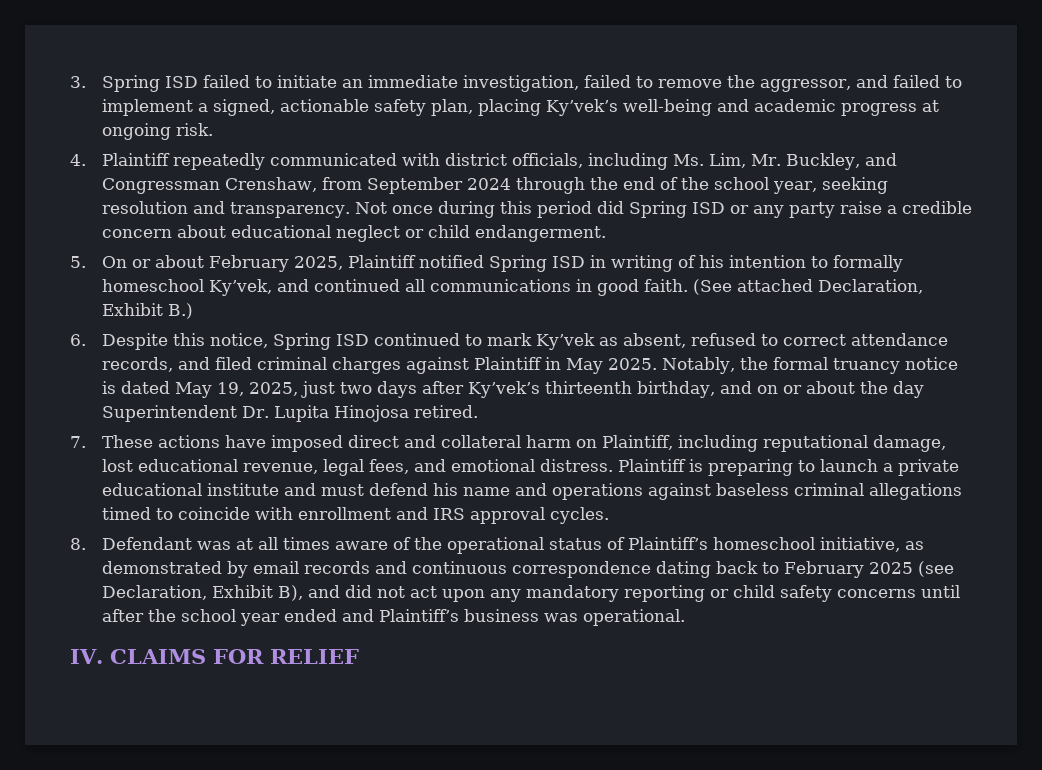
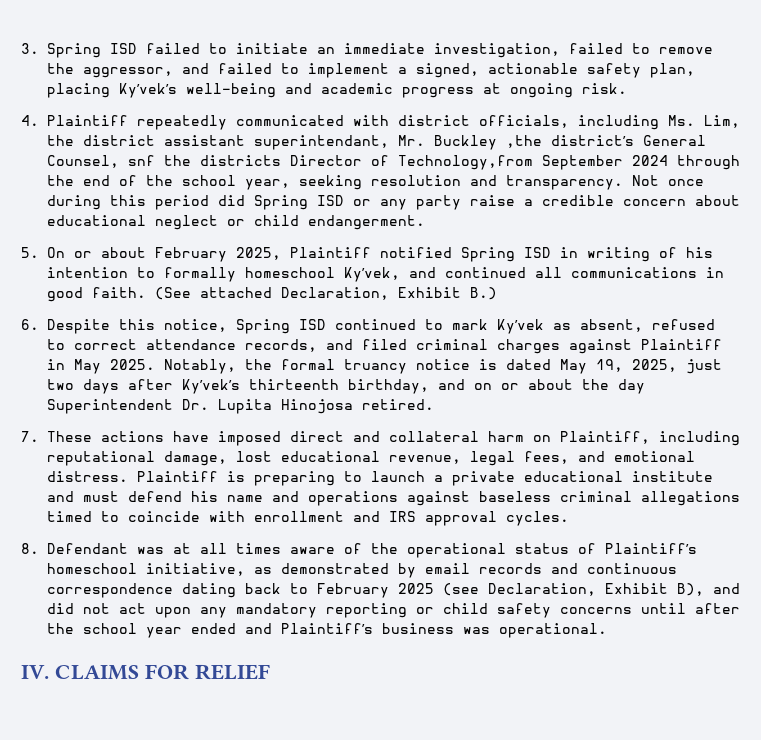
[750,153,897,170] [101,177,362,194] Mr. Buckley, and Congressman Crenshaw, from -> [46,135,706,150] [46,155,533,170] the district assistant superintendant, Mr. Buckley ,the district’s General Counsel, snf the districts Director of Technology,from

